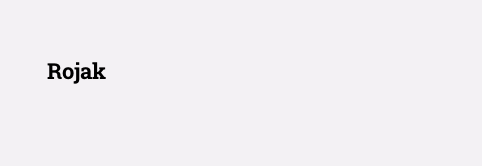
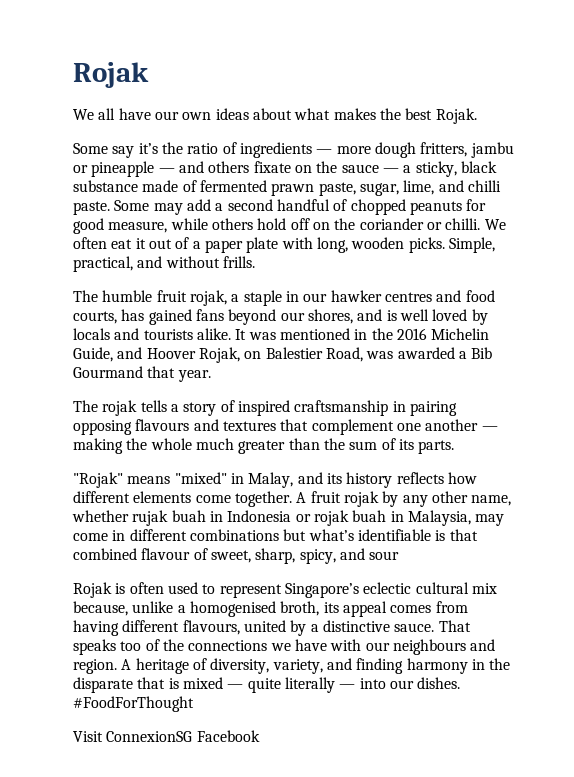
[47,62,106,84] Rojak -> [73,62,149,88] [73,108,477,124] [73,142,514,158] [73,161,497,177] [73,180,501,196] [73,199,487,215] [73,218,506,234] [73,237,495,253] [73,256,255,272] [73,290,495,306] [73,309,488,325] [73,328,490,340] [73,347,493,363] [73,366,211,382] [73,400,457,416] [73,419,498,435] [73,438,455,454] [73,472,477,488] [73,491,512,507] [72,510,505,526] [73,529,478,541] [73,548,400,564] [73,582,497,598] [73,601,468,617] [73,620,471,636] [73,639,496,655] [73,658,511,674] [73,677,461,693] [73,696,194,712] [73,730,260,742] Rojak // We all have our own ideas about what makes the best Rojak. // Some say it’s the ratio of ingredients — more dough fritters, jambu or pineapple — and others fixate on the sauce — a sticky, black substance made of fermented prawn paste, sugar, lime, and chilli paste. Some may add a second handful of chopped peanuts for good measure, while others hold off on the coriander or chilli. We often eat it out of a paper plate with long, wooden picks. Simple, practical, and without frills. // The humble fruit rojak, a staple in our hawker centres and food courts, has gained fans beyond our shores, and is well loved by locals and tourists alike. It was mentioned in the 2016 Michelin Guide, and Hoover Rojak, on Balestier Road, was awarded a Bib Gourmand that year. // The rojak tells a story of inspired craftsmanship in pairing opposing flavours and textures that complement one another — making the whole much greater than the sum of its parts. // "Rojak" means "mixed" in Malay, and its history reflects how different elements come together. A fruit rojak by any other name, whether rujak buah in Indonesia or rojak buah in Malaysia, may come in different combinations but what’s identifiable is that combined flavour of sweet, sharp, spicy, and sour // Rojak is often used to represent Singapore’s eclectic cultural mix because, unlike a homogenised broth, its appeal comes from having different flavours, united by a distinctive sauce. That speaks too of the connections we have with our neighbours and region. A heritage of diversity, variety, and finding harmony in the disparate that is mixed — quite literally — into our dishes. #FoodForThought // Visit ConnexionSG Facebook

